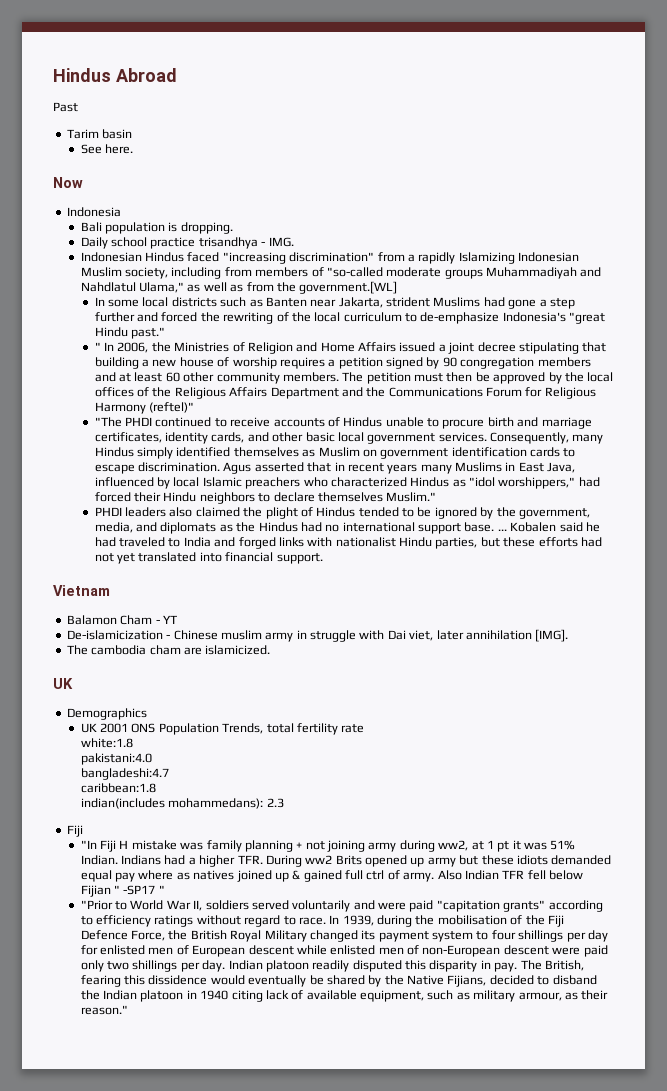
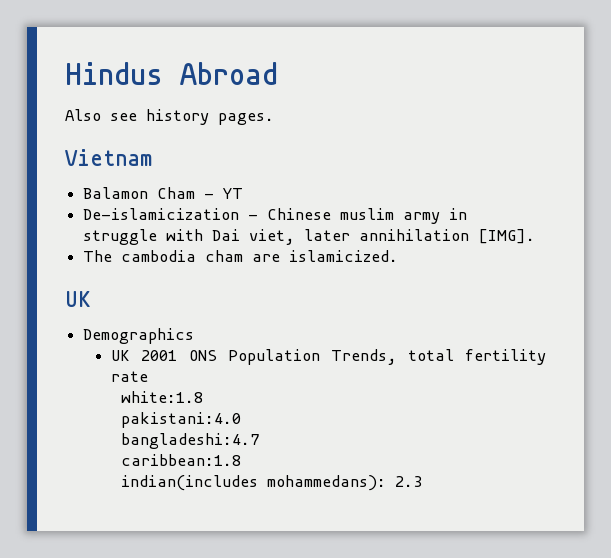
[53,102,78,112] [66,129,133,139] [80,144,134,154] [53,177,83,188] [66,207,121,217] [80,222,233,234] [80,237,294,249] [80,252,580,264] [80,267,602,279] [80,281,398,294] [94,297,575,309] [94,312,606,324] [94,327,166,339] [94,342,607,354] [94,357,591,369] [94,372,614,384] [94,387,596,399] [94,402,195,414] [94,417,592,429] [94,432,604,444] [94,447,576,459] [94,462,576,474] [94,477,600,489] [94,492,437,504] [94,507,590,519] [94,522,600,534] [94,537,602,549] [94,552,323,564] Past // Tarim basin // See here. // Now // Indonesia // Bali population is dropping. // Daily school practice trisandhya - IMG. // Indonesian Hindus faced "increasing discrimination" from a rapidly Islamizing Indonesian Muslim society, including from members of "so-called moderate groups Muhammadiyah and Nahdlatul Ulama," as well as from the government.[WL] // In some local districts such as Banten near Jakarta, strident Muslims had gone a step further and forced the rewriting of the local curriculum to de-emphasize Indonesia's "great Hindu past." // " In 2006, the Ministries of Religion and Home Affairs issued a joint decree stipulating that building a new house of worship requires a petition signed by 90 congregation members and at least 60 other community members. The petition must then be approved by the local offices of the Religious Affairs Department and the Communications Forum for Religious Harmony (reftel)" // "The PHDI continued to receive accounts of Hindus unable to procure birth and marriage certificates, identity cards, and other basic local government services. Consequently, many Hindus simply identified themselves as Muslim on government identification cards to escape discrimination. Agus asserted that in recent years many Muslims in East Java, influenced by local Islamic preachers who characterized Hindus as "idol worshippers," had forced their Hindu neighbors to declare themselves Muslim." // PHDI leaders also claimed the plight of Hindus tended to be ignored by the government, media, and diplomats as the Hindus had no international support base. ... Kobalen said he had traveled to India and forged links with nationalist Hindu parties, but these efforts had not yet translated into financial support. -> [65,109,274,125] Also see history pages.
[66,825,83,837] [80,840,576,852] [80,855,612,867] [80,870,584,882] [80,885,165,897] [80,900,603,912] [80,915,564,927] [80,930,608,942] [80,945,608,957] [80,960,584,972] [80,975,597,987] [80,990,609,1002] [80,1005,128,1015] // Fiji // "In Fiji H mistake was family planning + not joining army during ww2, at 1 pt it was 51% Indian. Indians had a higher TFR. During ww2 Brits opened up army but these idiots demanded equal pay where as natives joined up & gained full ctrl of army. Also Indian TFR fell below Fijian " -SP17 " // "Prior to World War II, soldiers served voluntarily and were paid "capitation grants" according to efficiency ratings without regard to race. In 1939, during the mobilisation of the Fiji Defence Force, the British Royal Military changed its payment system to four shillings per day for enlisted men of European descent while enlisted men of non-European descent were paid only two shillings per day. Indian platoon readily disputed this disparity in pay. The British, fearing this dissidence would eventually be shared by the Native Fijians, decided to disband the Indian platoon in 1940 citing lack of available equipment, such as military armour, as their reason." -> (423, 481) none

